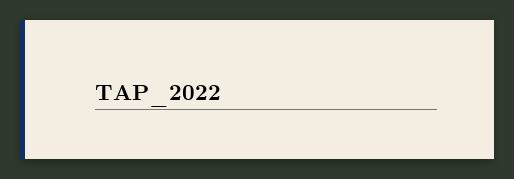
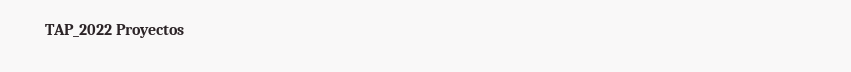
(221, 96) none -> [116,24,185,38] Proyectos

